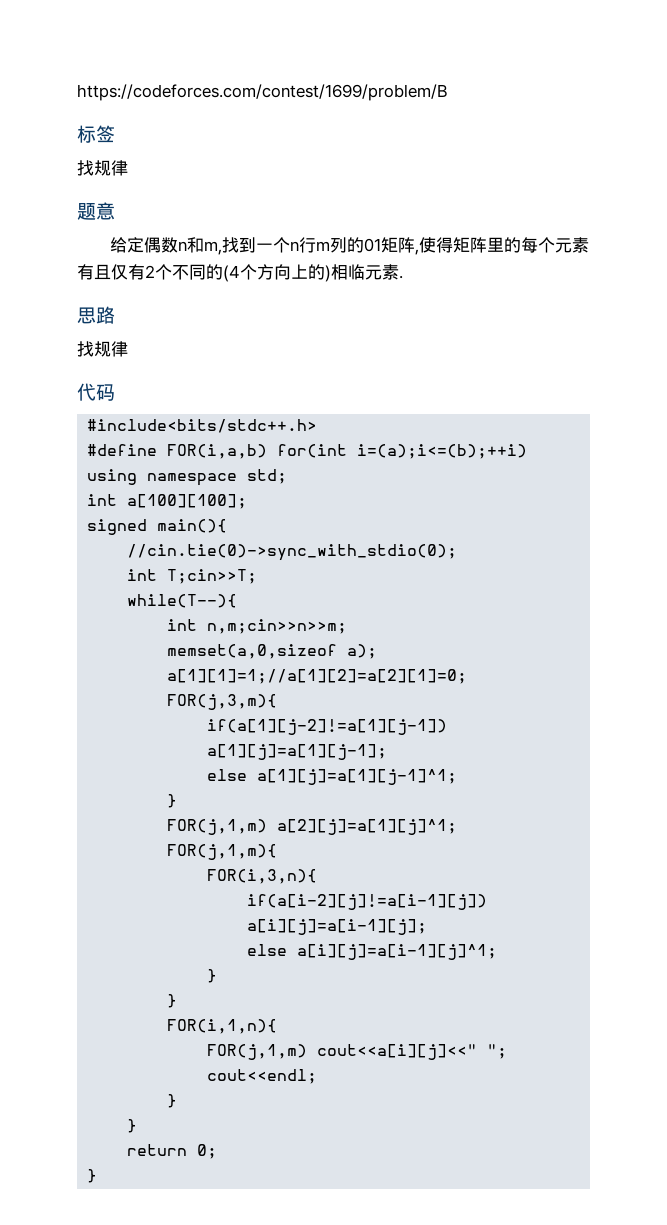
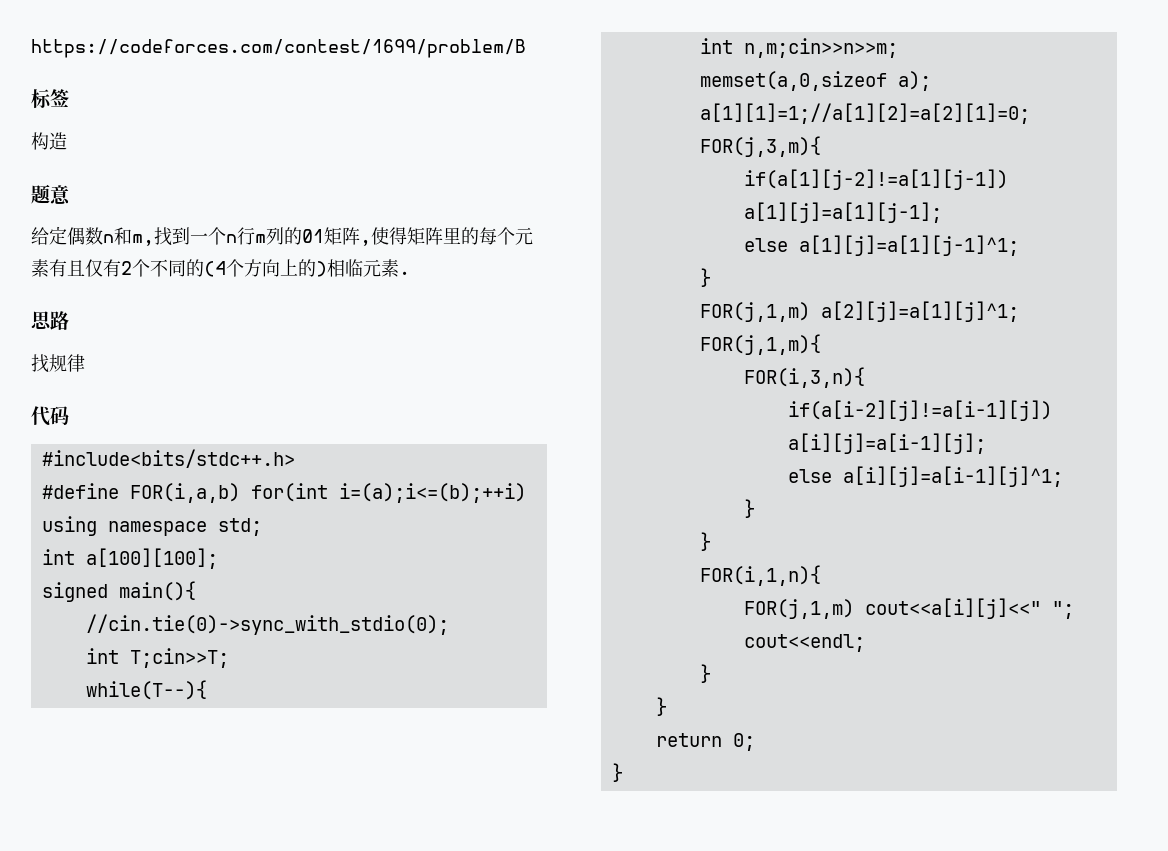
[77,160,128,176] 找规律 -> [31,132,67,150] 构造

